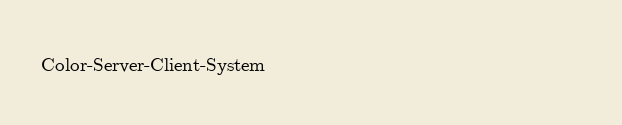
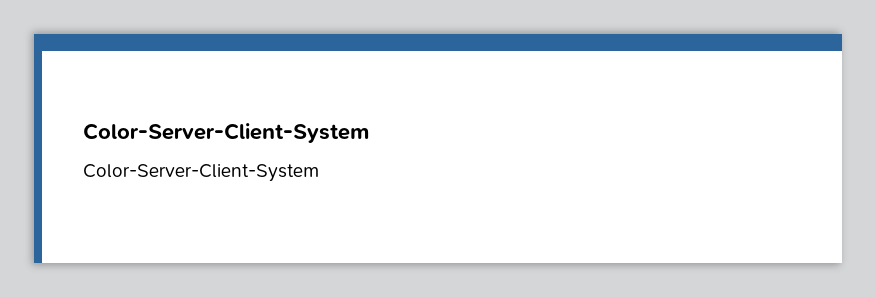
[41,58,265,75] Color-Server-Client-System -> [83,123,369,143] [83,164,319,182] Color-Server-Client-System // Color-Server-Client-System

